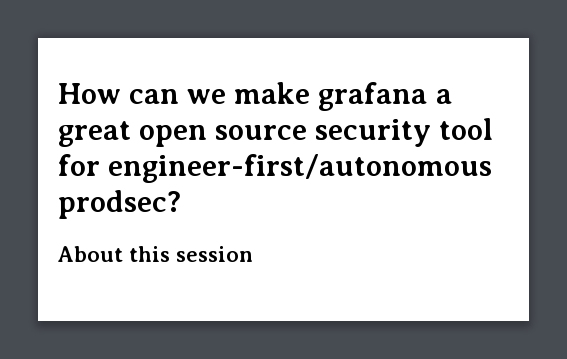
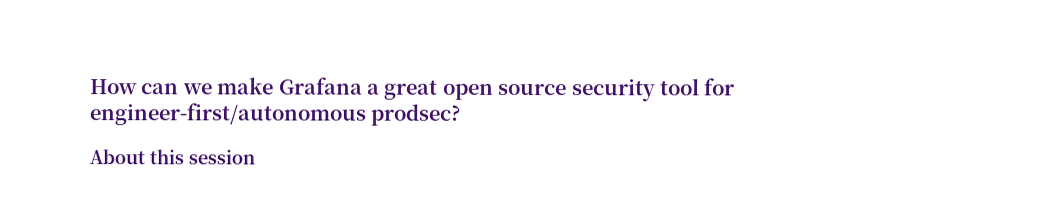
[318,82,428,111] grafana -> [278,77,363,95] Grafana

